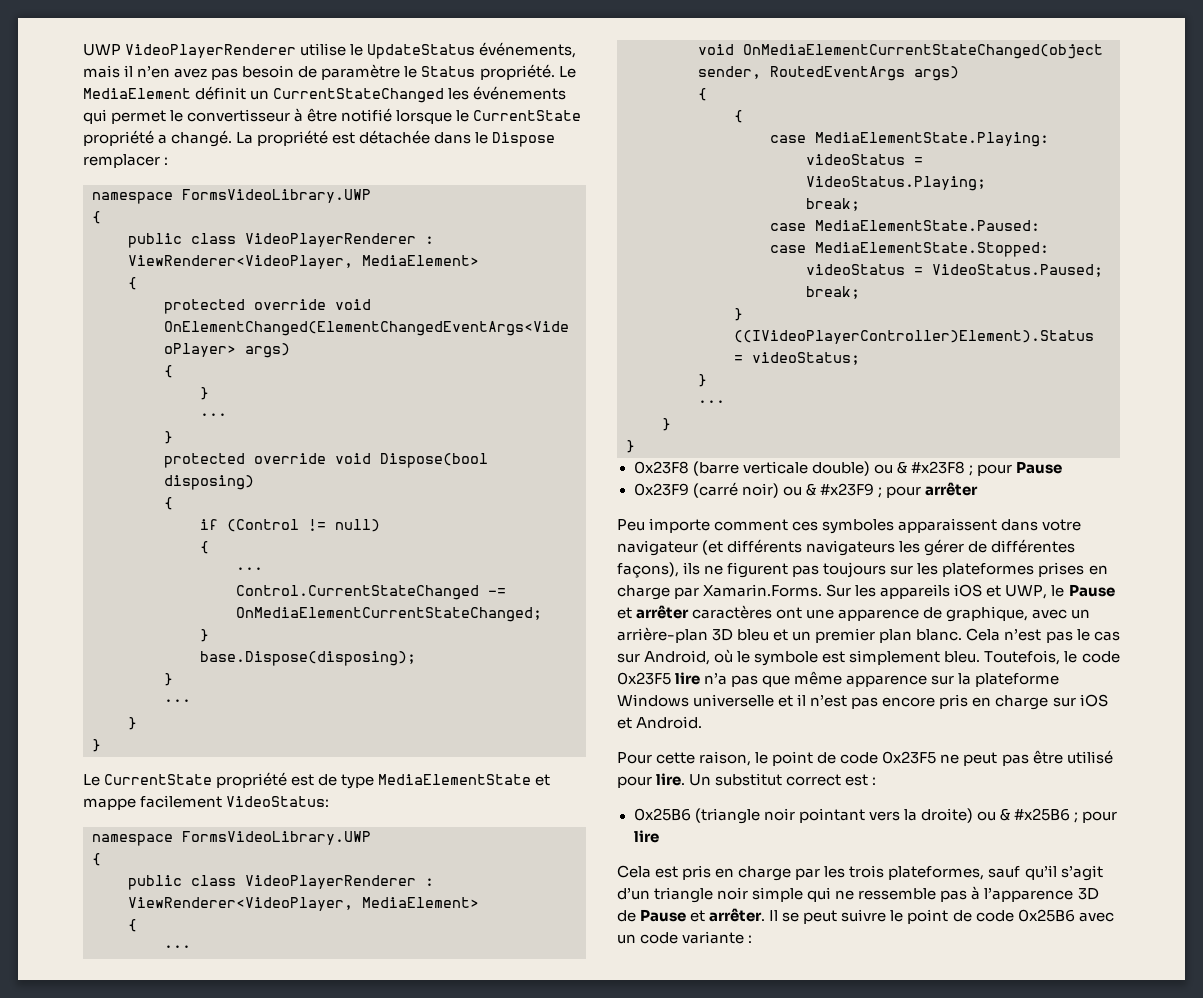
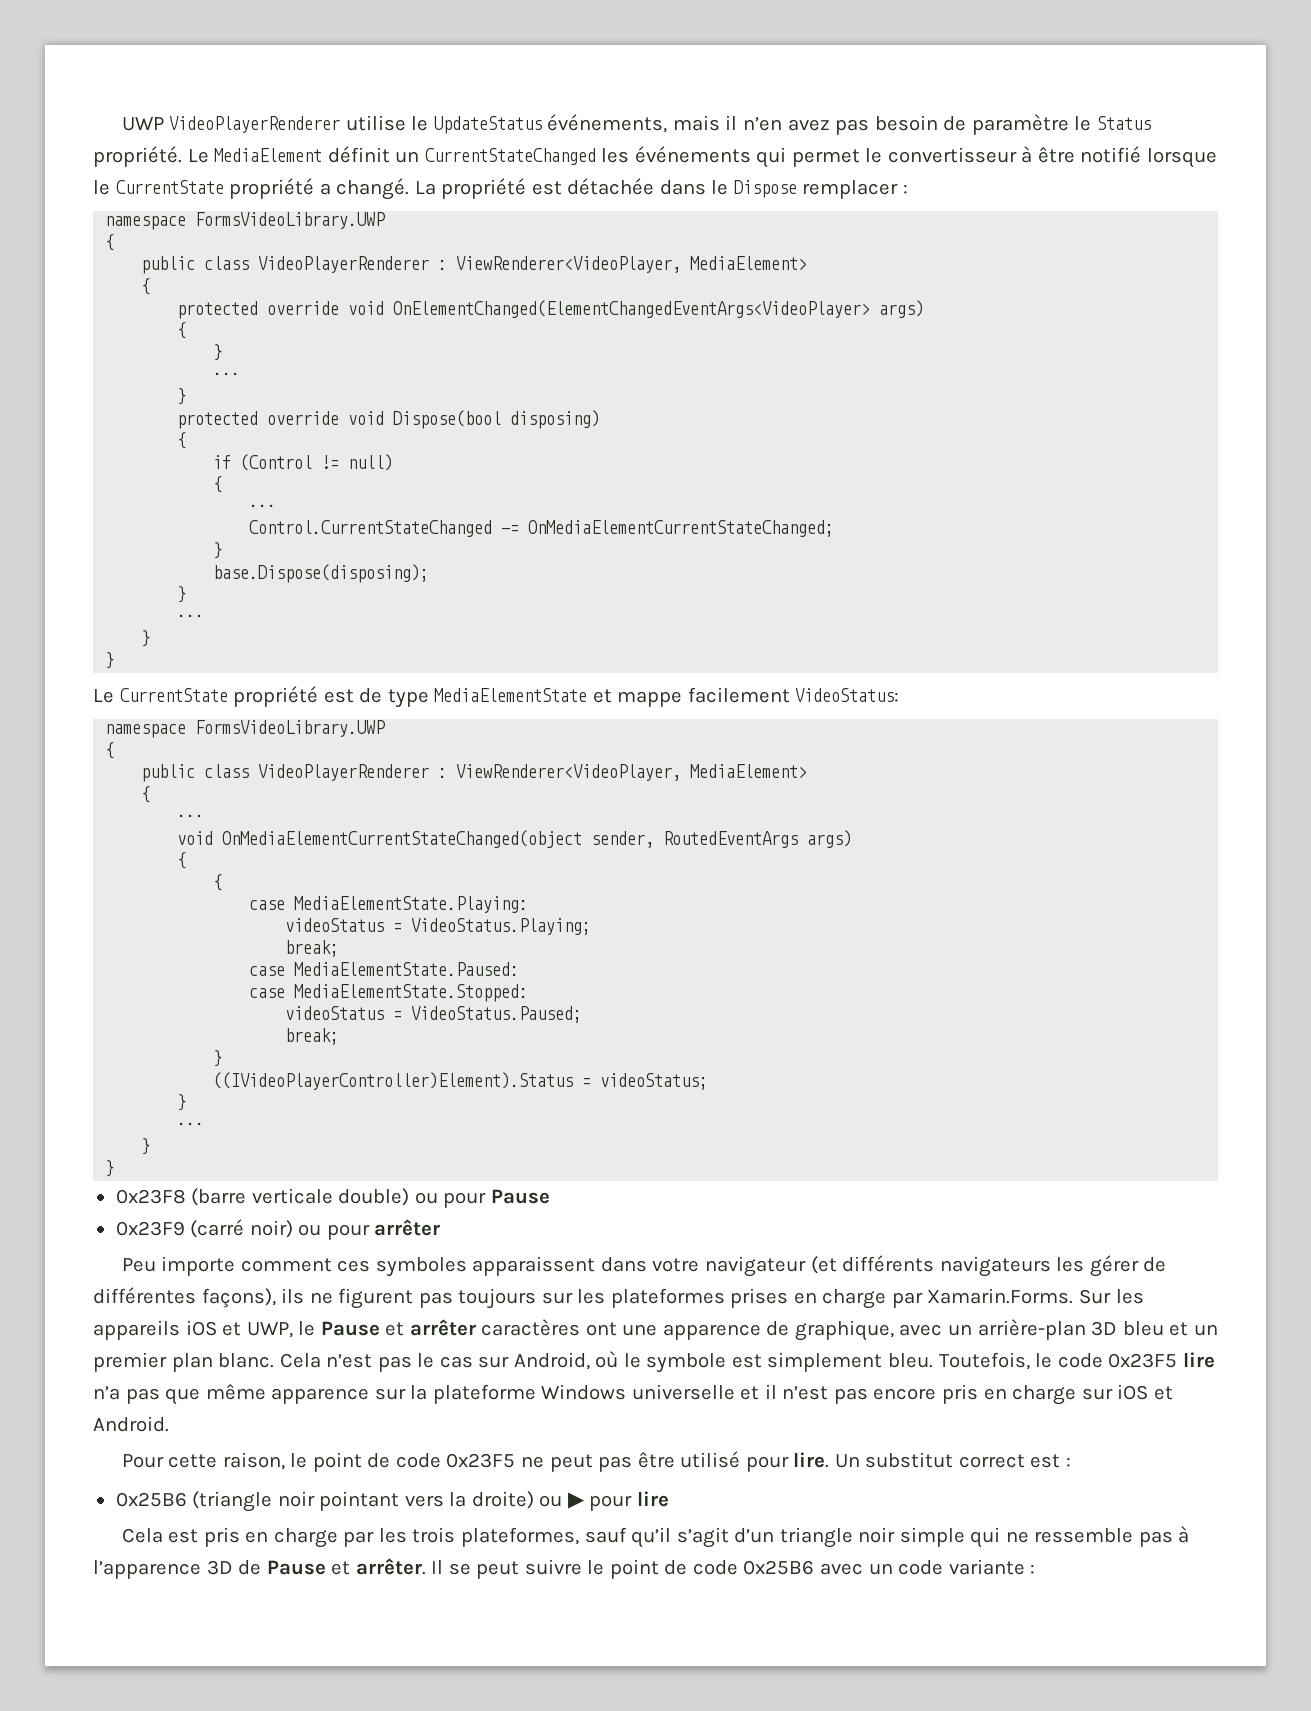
[896,461,973,476] & #x23F8 ; -> (438, 1198) none
[805,483,882,498] & #x23F9 ; -> (322, 1230) none
[999,808,1078,823] & #x25B6 ; -> [567,1492,585,1509] ▶

